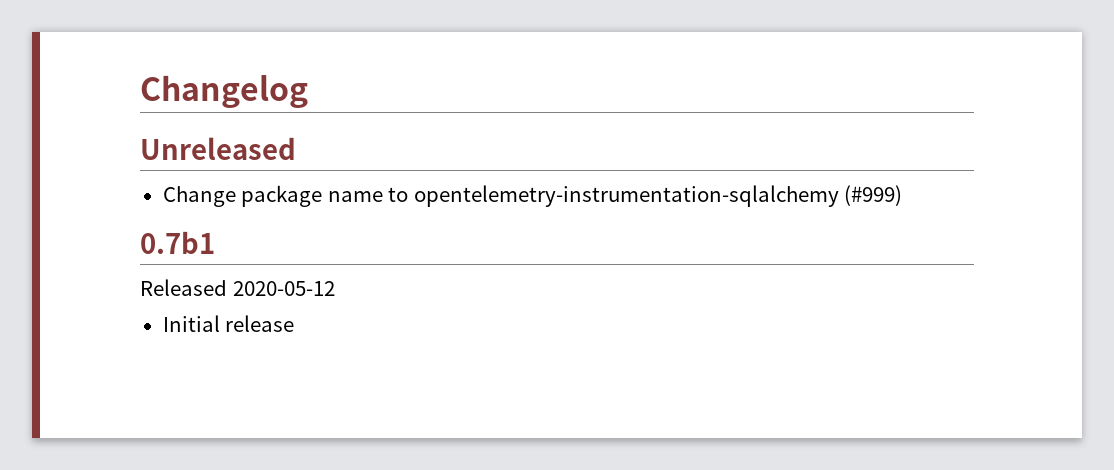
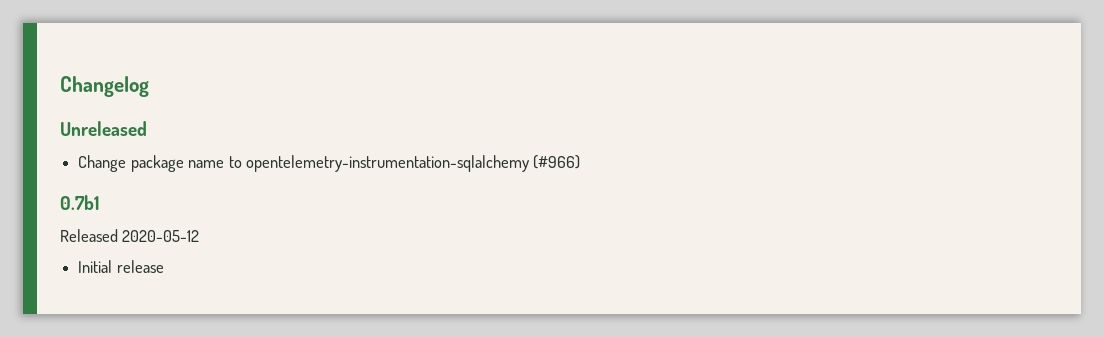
[844,185,903,206] (#999) -> [533,155,581,169] (#966)

